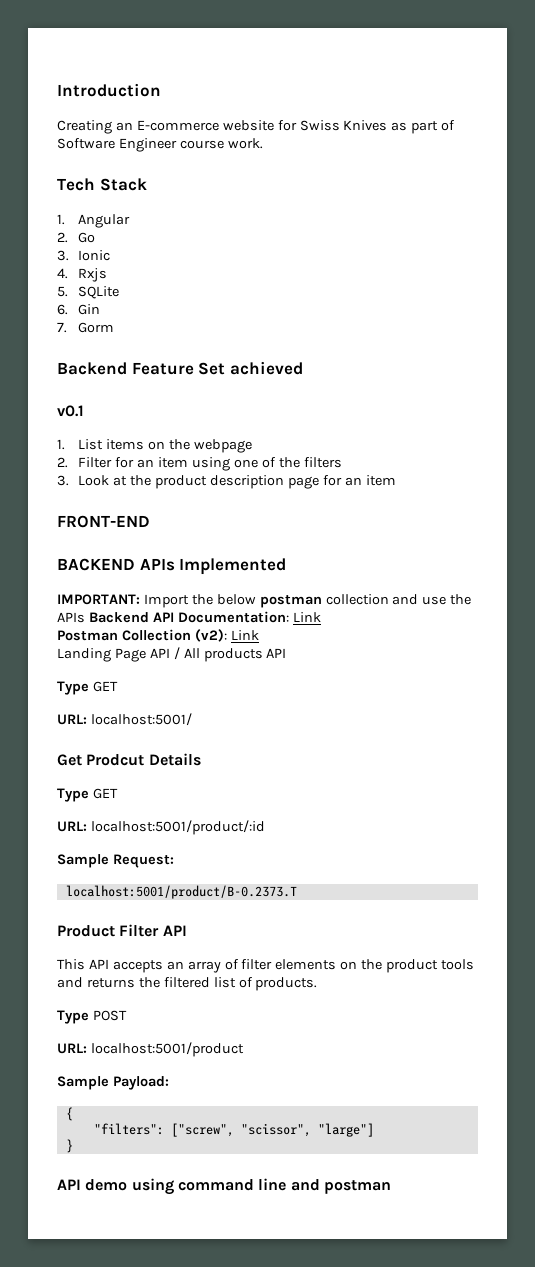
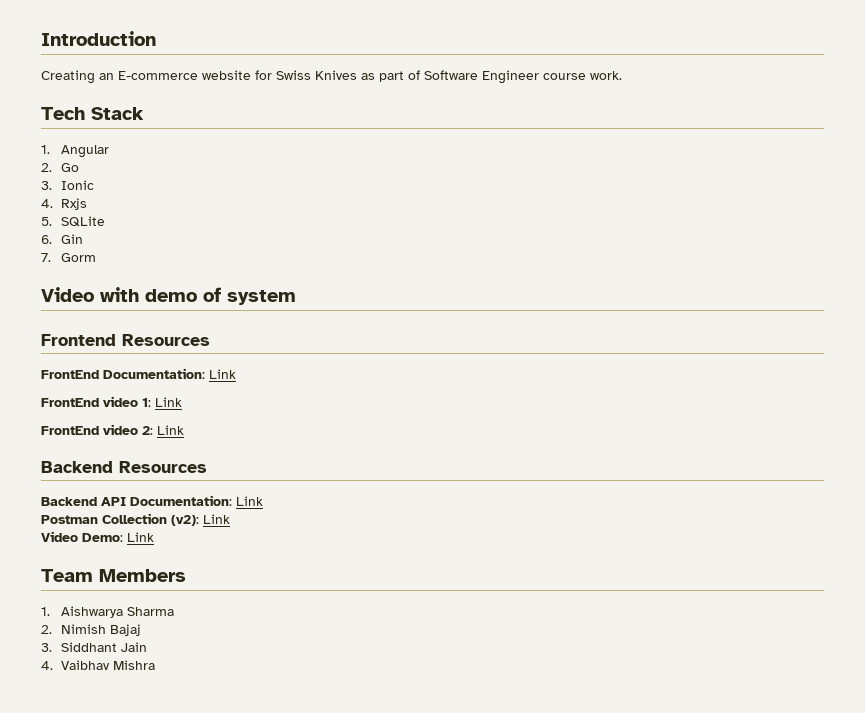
[57,361,303,375] [57,405,84,417] [57,439,253,453] [57,457,342,471] [57,475,396,489] [57,515,150,528] [57,558,287,575] [57,594,472,608] [57,612,85,623] Backend Feature Set achieved // v0.1 // 1. List items on the webpage // 2. Filter for an item using one of the filters // 3. Look at the product description page for an item // FRONT-END // BACKEND APIs Implemented // IMPORTANT: Import the below postman collection and use the APIs -> [41,287,296,305] [41,334,210,346] [41,368,236,379] [41,396,182,407] [41,424,184,435] [41,461,207,473] Video with demo of system // Frontend Resources // FrontEnd Documentation: Link // FrontEnd video 1: Link // FrontEnd video 2: Link // Backend Resources //
[57,647,287,662] [57,681,118,695] [57,713,192,726] [57,753,201,766] [57,788,118,802] [57,820,265,835] [57,854,174,868] [65,885,297,899] [57,924,187,937] [57,959,475,973] [57,977,318,991] [57,1010,127,1024] [57,1042,244,1057] [57,1076,169,1090] [65,1107,73,1121] [93,1123,374,1137] [65,1139,73,1153] [57,1178,391,1195] Landing Page API / All products API // Type GET // URL: localhost:5001/ // Get Prodcut Details // Type GET // URL: localhost:5001/product/:id // Sample Request: // localhost:5001/product/B-0.2373.T // Product Filter API // This API accepts an array of filter elements on the product tools and returns the filtered list of products. // Type POST // URL: localhost:5001/product // Sample Payload: // { // "filters": ["screw", "scissor", "large"] // } // API demo using command line and postman -> [41,531,154,542] [41,569,186,582] [41,606,174,618] [41,624,141,636] [41,642,147,652] [41,660,155,670] Video Demo: Link // Team Members // 1. Aishwarya Sharma // 2. Nimish Bajaj // 3. Siddhant Jain // 4. Vaibhav Mishra

